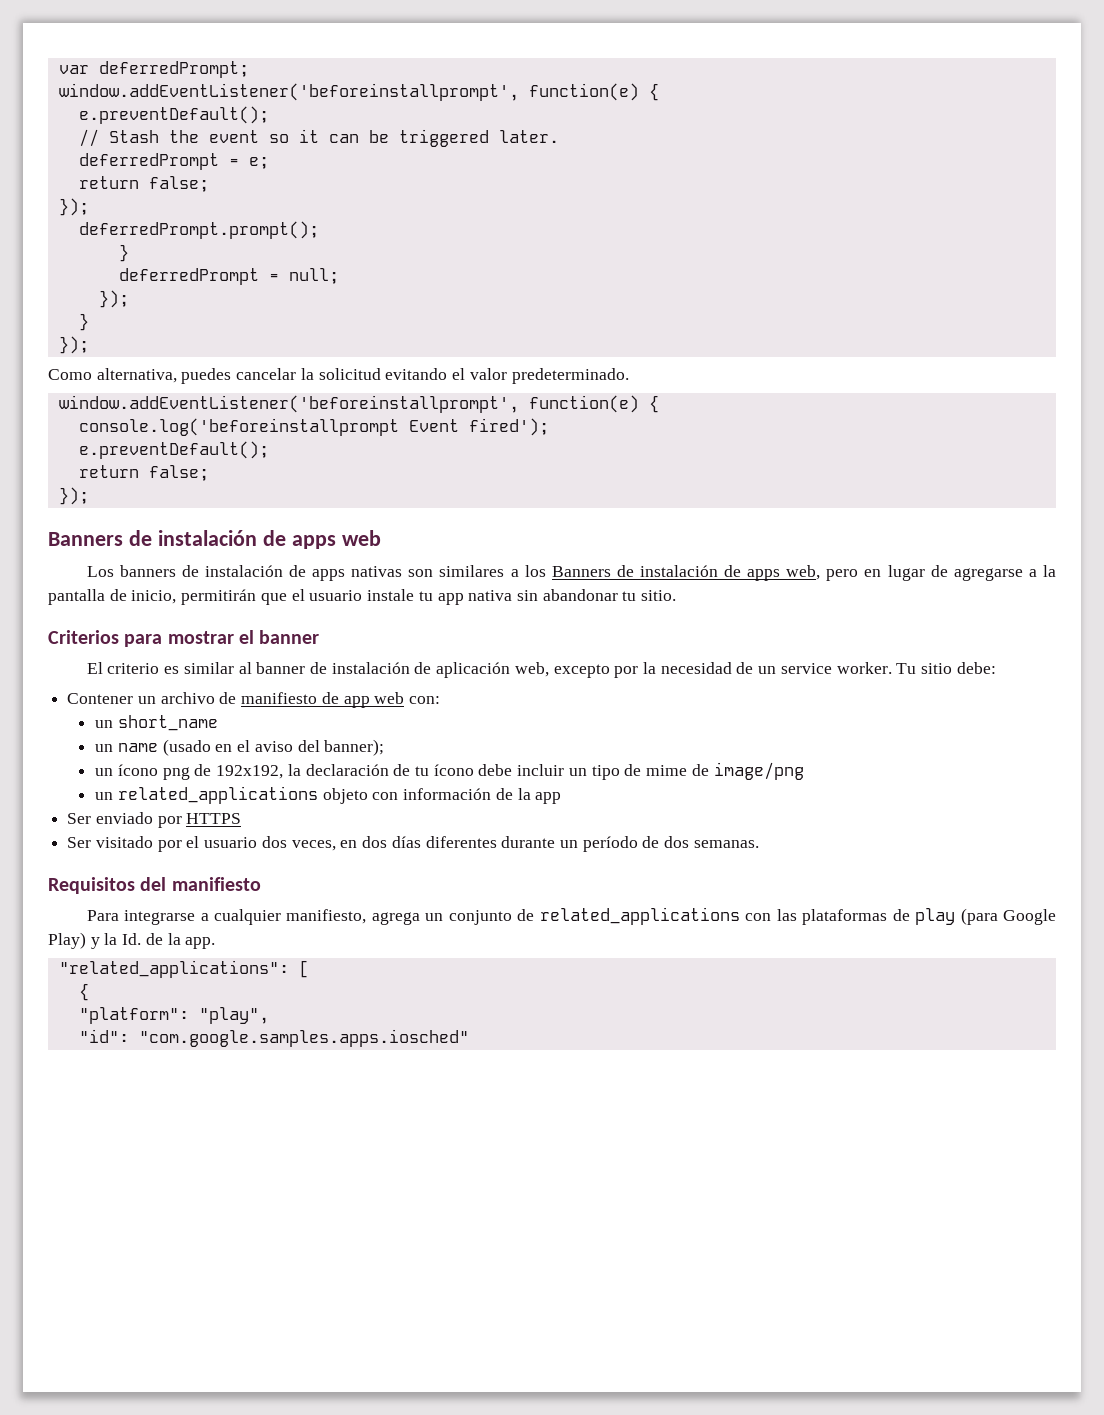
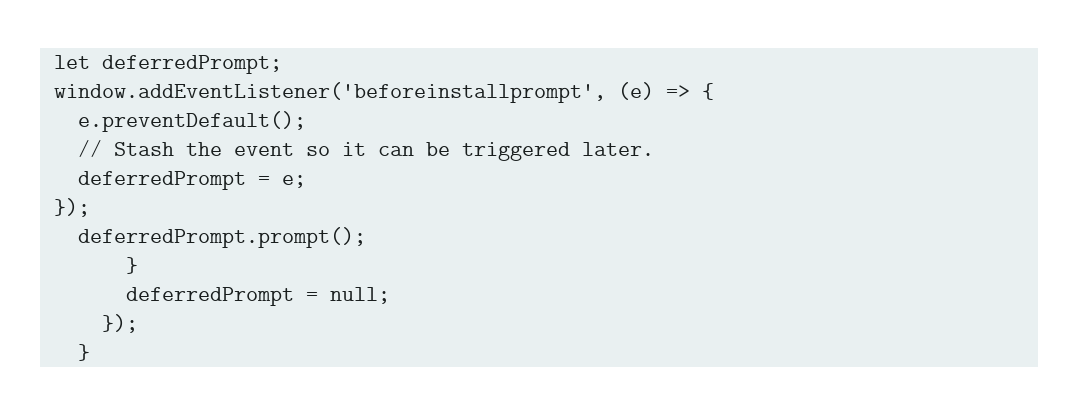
[58,65,89,74] var -> [53,55,90,69] let
[528,83,639,101] function(e) -> [617,82,690,100] (e) =>
[78,176,209,192] // return false; -> (306, 181) none
[58,336,89,354] [48,368,629,384] [58,395,659,413] [78,418,549,436] [78,441,269,459] [78,465,209,481] [58,487,89,505] [48,530,381,549] [86,565,1056,581] [48,589,677,605] [48,630,320,647] [86,662,996,678] [67,692,441,708] [95,715,218,731] [95,739,385,756] [95,762,804,780] [95,786,562,804] [67,812,242,828] [67,836,759,852] [48,877,261,894] [86,907,1056,925] [48,932,216,949] [58,960,309,978] [78,983,89,1001] [78,1007,269,1024] [78,1029,469,1047] // }); // Como alternativa, puedes cancelar la solicitud evitando el valor predeterminado. // window.addEventListener('beforeinstallprompt', function(e) { // console.log('beforeinstallprompt Event fired'); // e.preventDefault(); // return false; // }); // Banners de instalación de apps web // Los banners de instalación de apps nativas son similares a los Banners de instalación de apps web, pero en lugar de agregarse a la pantalla de inicio, permitirán que el usuario instale tu app nativa sin abandonar tu sitio. // Criterios para mostrar el banner // El criterio es similar al banner de instalación de aplicación web, excepto por la necesidad de un service worker. Tu sitio debe: // Contener un archivo de manifiesto de app web con: // un short_name // un name (usado en el aviso del banner); // un ícono png de 192x192, la declaración de tu ícono debe incluir un tipo de mime de image/png // un related_applications objeto con información de la app // Ser enviado por HTTPS // Ser visitado por el usuario dos veces, en dos días diferentes durante un período de dos semanas. // Requisitos del manifiesto // Para integrarse a cualquier manifiesto, agrega un conjunto de related_applications con las plataformas de play (para Google Play) y la Id. de la app. // "related_applications": [ // { // "platform": "play", // "id": "com.google.samples.apps.iosched" -> (90, 352) none

